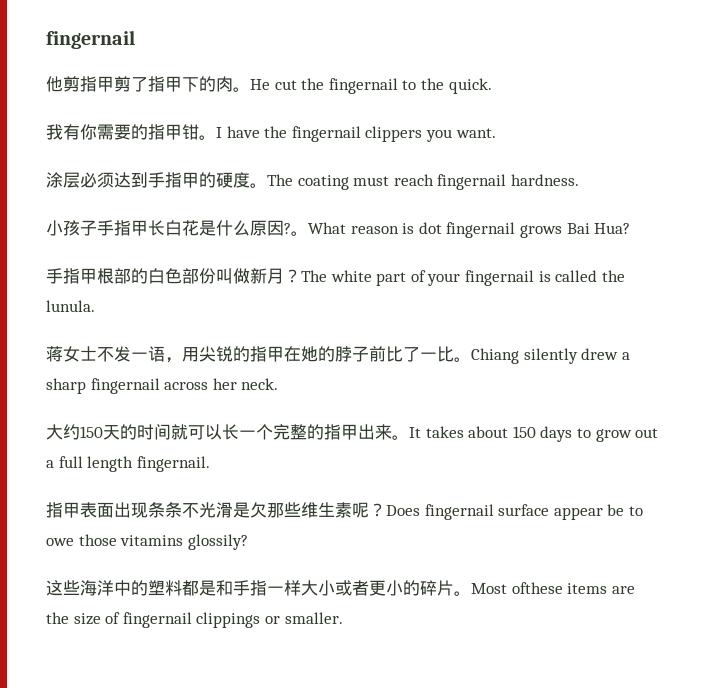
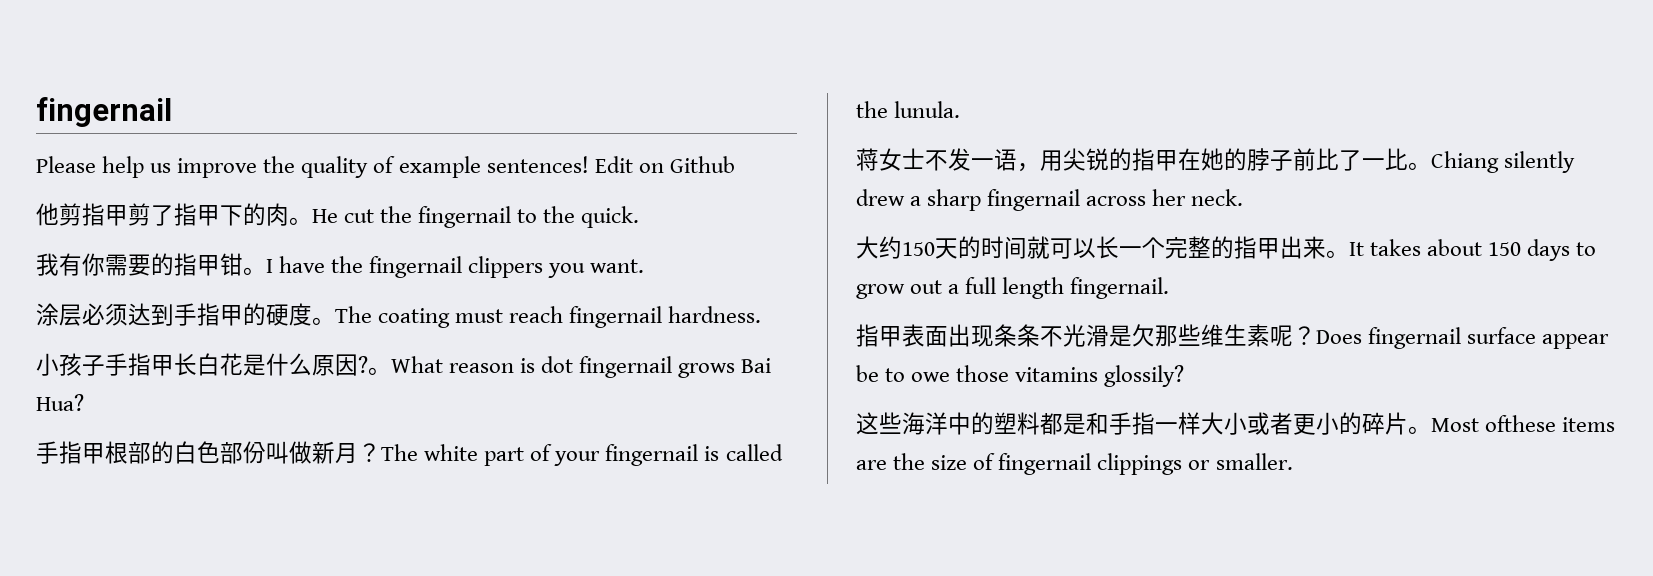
[46,30,135,49] fingernail -> [36,97,172,127] [36,156,735,178] fingernail // Please help us improve the quality of example sentences! Edit on Github

